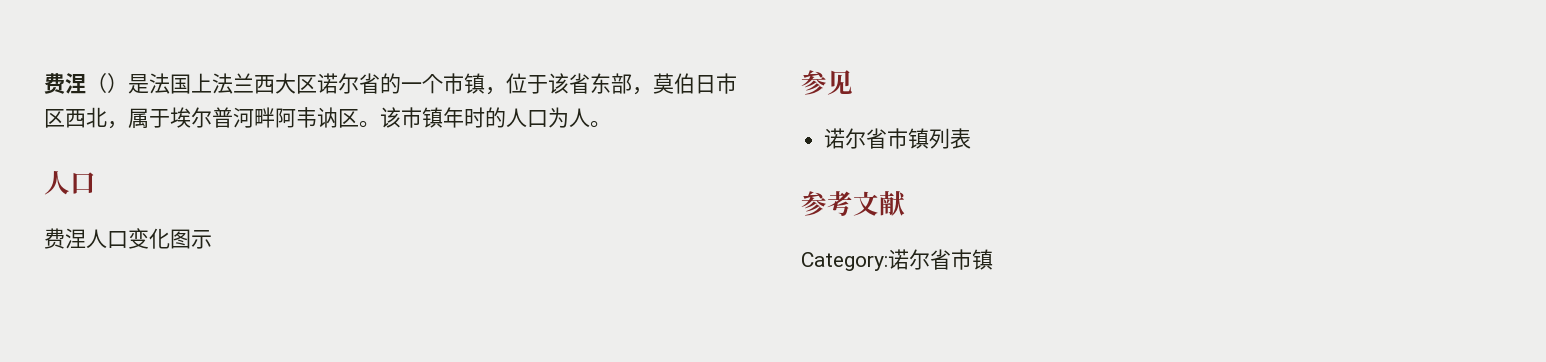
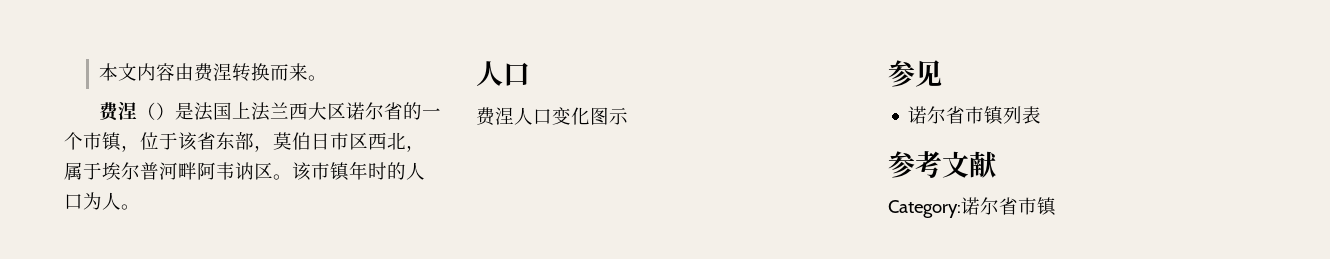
(44, 83) none -> [99,63,328,82] 本文内容由费涅转换而来。 //

